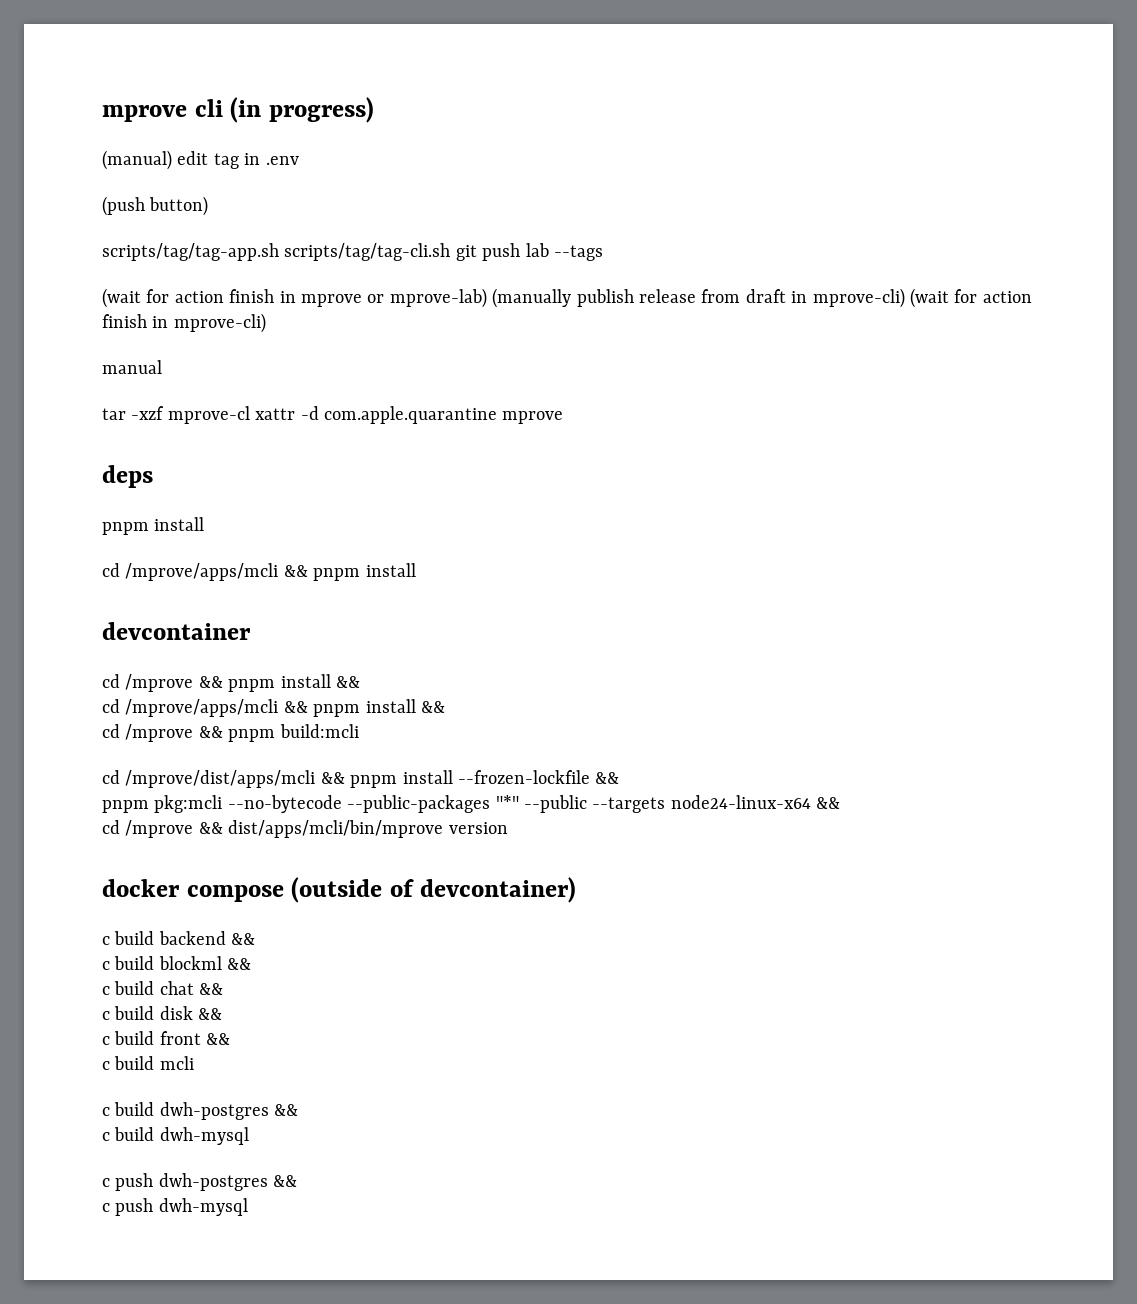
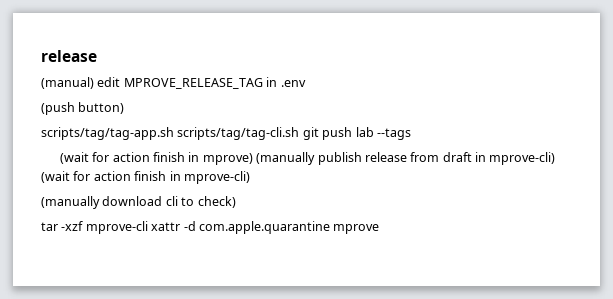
[102,97,374,123] mprove cli (in progress) -> [41,50,97,62] release
[213,153,239,169] tag -> [123,78,263,89] MPROVE_RELEASE_TAG
[301,288,487,308] mprove or mprove-lab) -> [202,153,253,165] mprove)
[102,360,162,374] manual -> [41,196,236,209] (manually download cli to check)
[167,406,250,424] mprove-cl -> [85,221,148,234] mprove-cli
[102,465,153,488] [102,517,205,535] [102,563,416,581] [102,622,251,640] [102,674,360,692] [102,699,445,717] [102,724,359,742] [102,770,620,788] [102,795,841,813] [102,820,508,838] [102,877,577,903] [102,931,256,945] [102,956,252,970] [102,981,224,995] [102,1006,223,1020] [102,1031,231,1045] [102,1056,194,1070] [102,1102,299,1120] [102,1127,249,1145] [102,1173,298,1191] [102,1198,248,1216] // deps // pnpm install // cd /mprove/apps/mcli && pnpm install // devcontainer // cd /mprove && pnpm install && // cd /mprove/apps/mcli && pnpm install && // cd /mprove && pnpm build:mcli // cd /mprove/dist/apps/mcli && pnpm install --frozen-lockfile && // pnpm pkg:mcli --no-bytecode --public-packages "*" --public --targets node24-linux-x64 && // cd /mprove && dist/apps/mcli/bin/mprove version // docker compose (outside of devcontainer) // c build backend && // c build blockml && // c build chat && // c build disk && // c build front && // c build mcli // c build dwh-postgres && // c build dwh-mysql // c push dwh-postgres && // c push dwh-mysql -> (380, 229) none

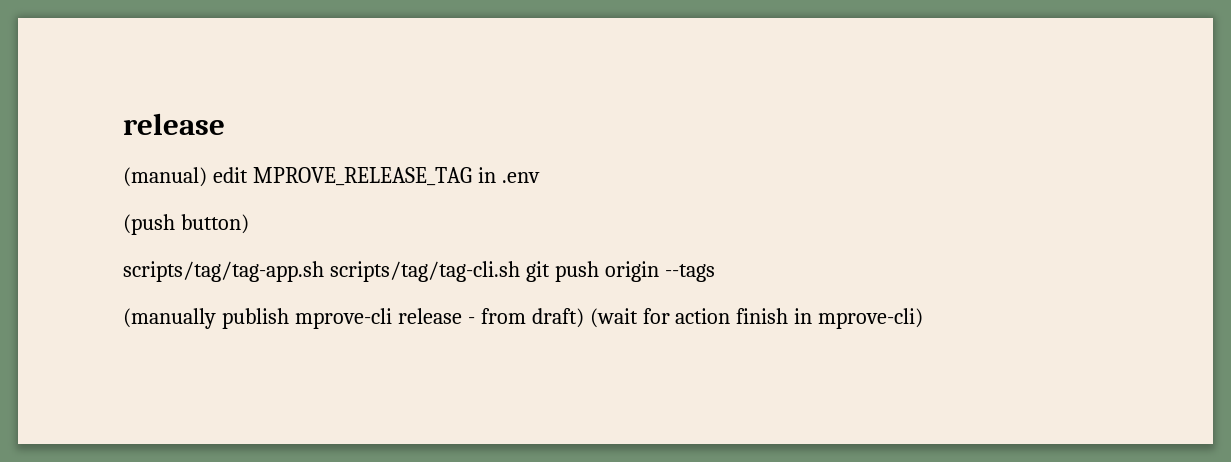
[355,127,374,137] lab -> [604,261,659,282] origin
[59,152,556,165] (wait for action finish in mprove) (manually publish release from draft in mprove-cli) -> [123,308,584,329] (manually publish mprove-cli release - from draft)
[41,196,236,209] [41,221,380,234] // (manually download cli to check) // tar -xzf mprove-cli xattr -d com.apple.quarantine mprove -> (924, 318) none

